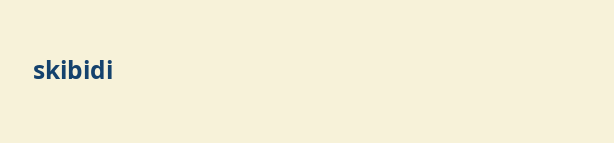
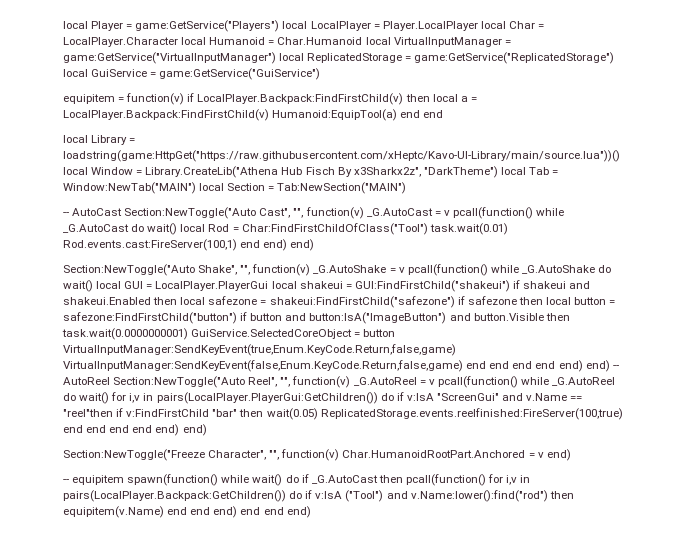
[33,60,113,79] skibidi -> [63,20,545,32] [63,37,511,47] [63,52,615,64] [63,68,321,80] [63,93,477,105] [63,109,444,121] [63,135,136,145] [63,150,620,162] [63,166,559,178] [63,182,407,194] [63,207,565,219] [63,223,508,235] [63,239,315,251] [63,264,612,276] [63,280,591,292] [63,296,616,308] [63,312,570,324] [62,328,396,340] [63,344,456,356] [63,360,619,372] [63,376,616,388] [63,392,583,404] [63,408,623,420] [63,424,207,436] [63,449,571,461] [63,474,531,486] [63,490,574,502] [63,506,311,518] local Player = game:GetService("Players") local LocalPlayer = Player.LocalPlayer local Char = LocalPlayer.Character local Humanoid = Char.Humanoid local VirtualInputManager = game:GetService("VirtualInputManager") local ReplicatedStorage = game:GetService("ReplicatedStorage") local GuiService = game:GetService("GuiService") // equipitem = function(v) if LocalPlayer.Backpack:FindFirstChild(v) then local a = LocalPlayer.Backpack:FindFirstChild(v) Humanoid:EquipTool(a) end end // local Library = loadstring(game:HttpGet("https://raw.githubusercontent.com/xHeptc/Kavo-UI-Library/main/source.lua"))() local Window = Library.CreateLib("Athena Hub Fisch By x3Sharkx2z", "DarkTheme") local Tab = Window:NewTab("MAIN") local Section = Tab:NewSection("MAIN") // -- AutoCast Section:NewToggle("Auto Cast", "", function(v) _G.AutoCast = v pcall(function() while _G.AutoCast do wait() local Rod = Char:FindFirstChildOfClass("Tool") task.wait(0.01) Rod.events.cast:FireServer(100,1) end end) end) // Section:NewToggle("Auto Shake", "", function(v) _G.AutoShake = v pcall(function() while _G.AutoShake do wait() local GUI = LocalPlayer.PlayerGui local shakeui = GUI:FindFirstChild("shakeui") if shakeui and shakeui.Enabled then local safezone = shakeui:FindFirstChild("safezone") if safezone then local button = safezone:FindFirstChild("button") if button and button:IsA("ImageButton") and button.Visible then task.wait(0.0000000001) GuiService.SelectedCoreObject = button VirtualInputManager:SendKeyEvent(true,Enum.KeyCode.Return,false,game) VirtualInputManager:SendKeyEvent(false,Enum.KeyCode.Return,false,game) end end end end end) end) -- AutoReel Section:NewToggle("Auto Reel", "", function(v) _G.AutoReel = v pcall(function() while _G.AutoReel do wait() for i,v in pairs(LocalPlayer.PlayerGui:GetChildren()) do if v:IsA "ScreenGui" and v.Name == "reel"then if v:FindFirstChild "bar" then wait(0.05) ReplicatedStorage.events.reelfinished:FireServer(100,true) end end end end end) end) // Section:NewToggle("Freeze Character", "", function(v) Char.HumanoidRootPart.Anchored = v end) // -- equipitem spawn(function() while wait() do if _G.AutoCast then pcall(function() for i,v in pairs(LocalPlayer.Backpack:GetChildren()) do if v:IsA ("Tool") and v.Name:lower():find("rod") then equipitem(v.Name) end end end) end end end)

